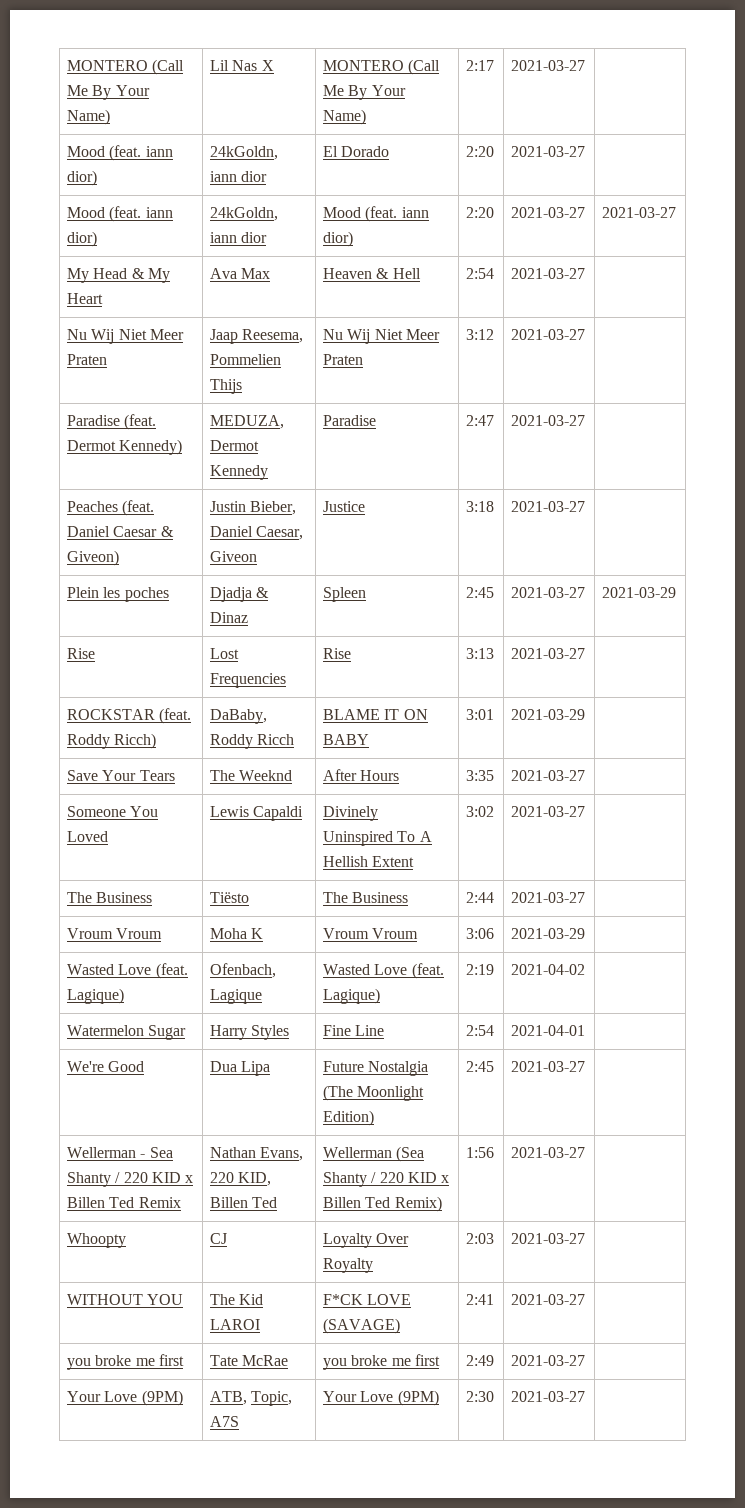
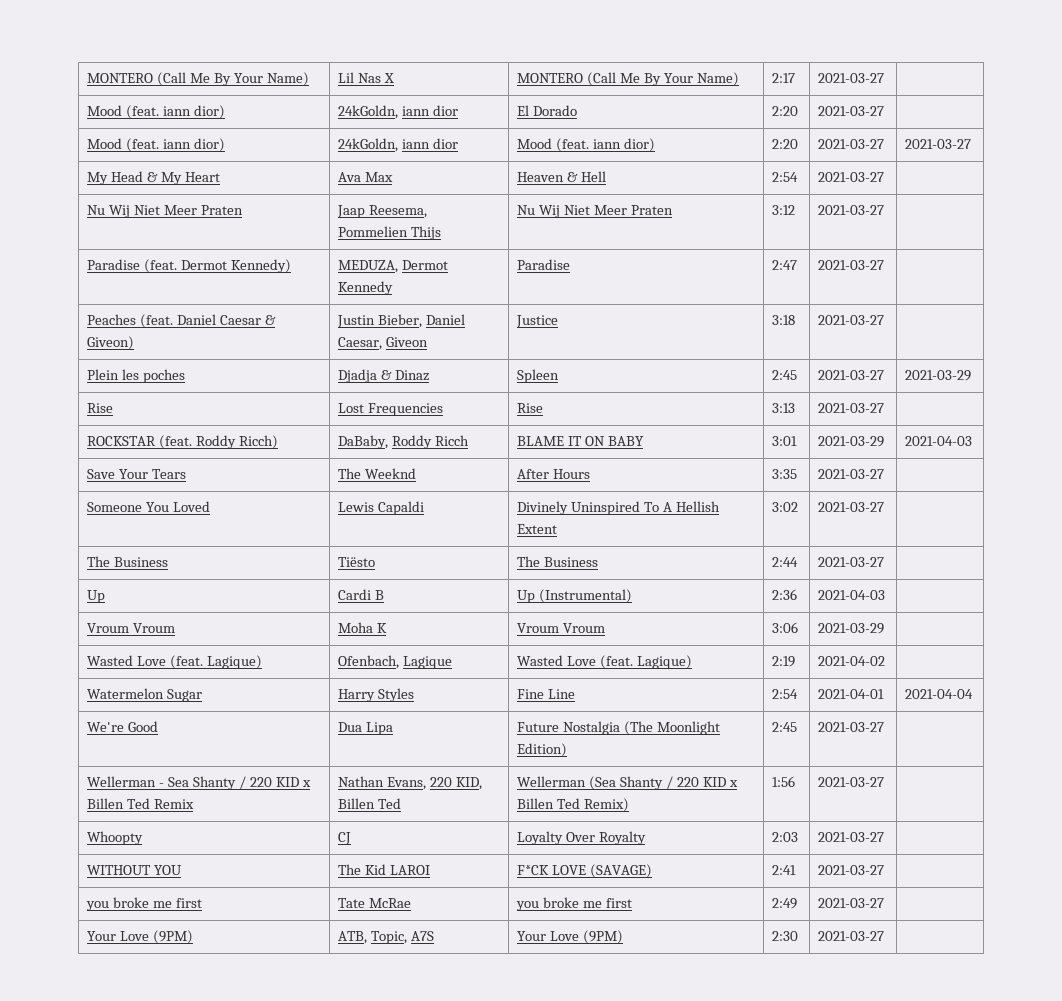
(585, 714) none -> [905,436,973,446] 2021-04-03
(585, 897) none -> [87,590,106,603] [338,589,385,600] [517,589,633,603] [772,589,798,600] [818,590,886,600] // Up | Cardi B | Up (Instrumental) | 2:36 | 2021-04-03 |
(585, 1030) none -> [905,689,974,699] 2021-04-04

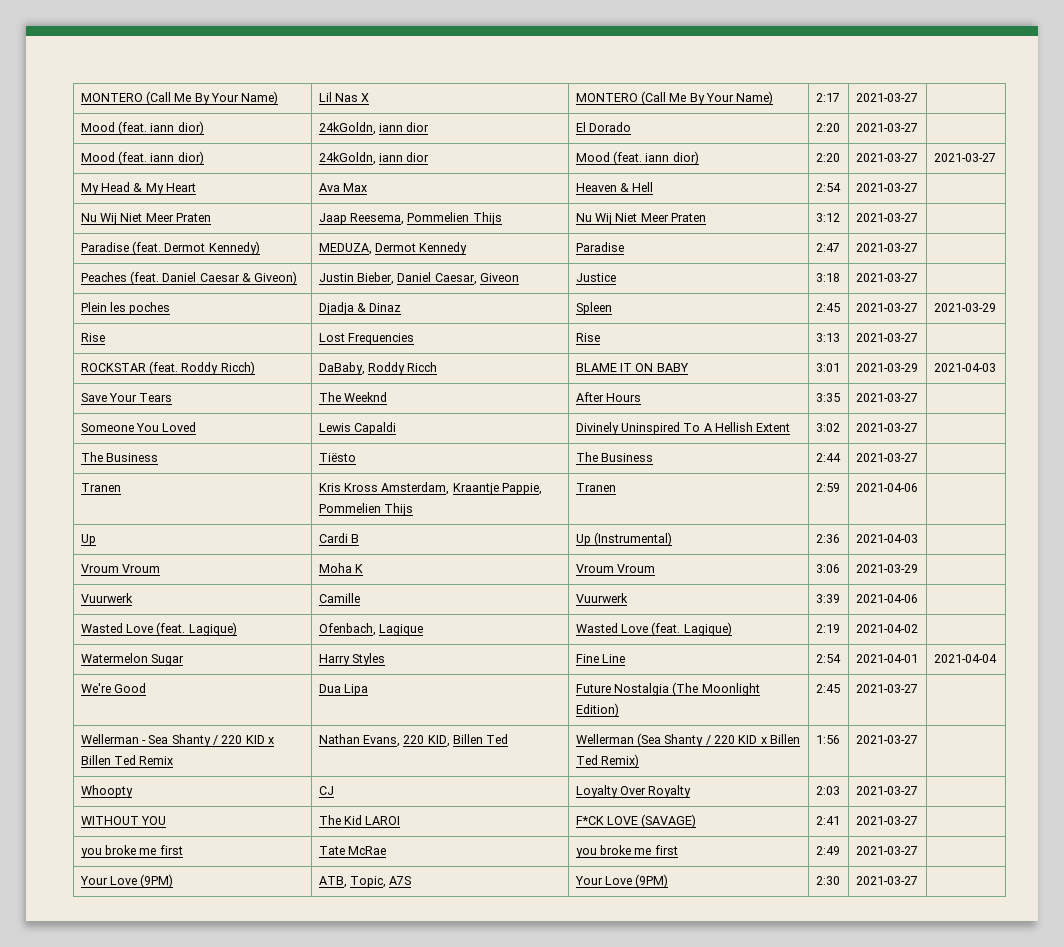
(885, 562) none -> [80,483,121,492] [318,482,543,495] [318,503,413,516] [575,483,616,492] [815,483,840,492] [855,483,918,492] // Tranen | Kris Kross Amsterdam, Kraantje Pappie, Pommelien Thijs | Tranen | 2:59 | 2021-04-06 |
(885, 628) none -> [80,593,133,603] [318,593,360,603] [575,593,628,603] [815,594,840,603] [855,594,918,603] // Vuurwerk | Camille | Vuurwerk | 3:39 | 2021-04-06 |

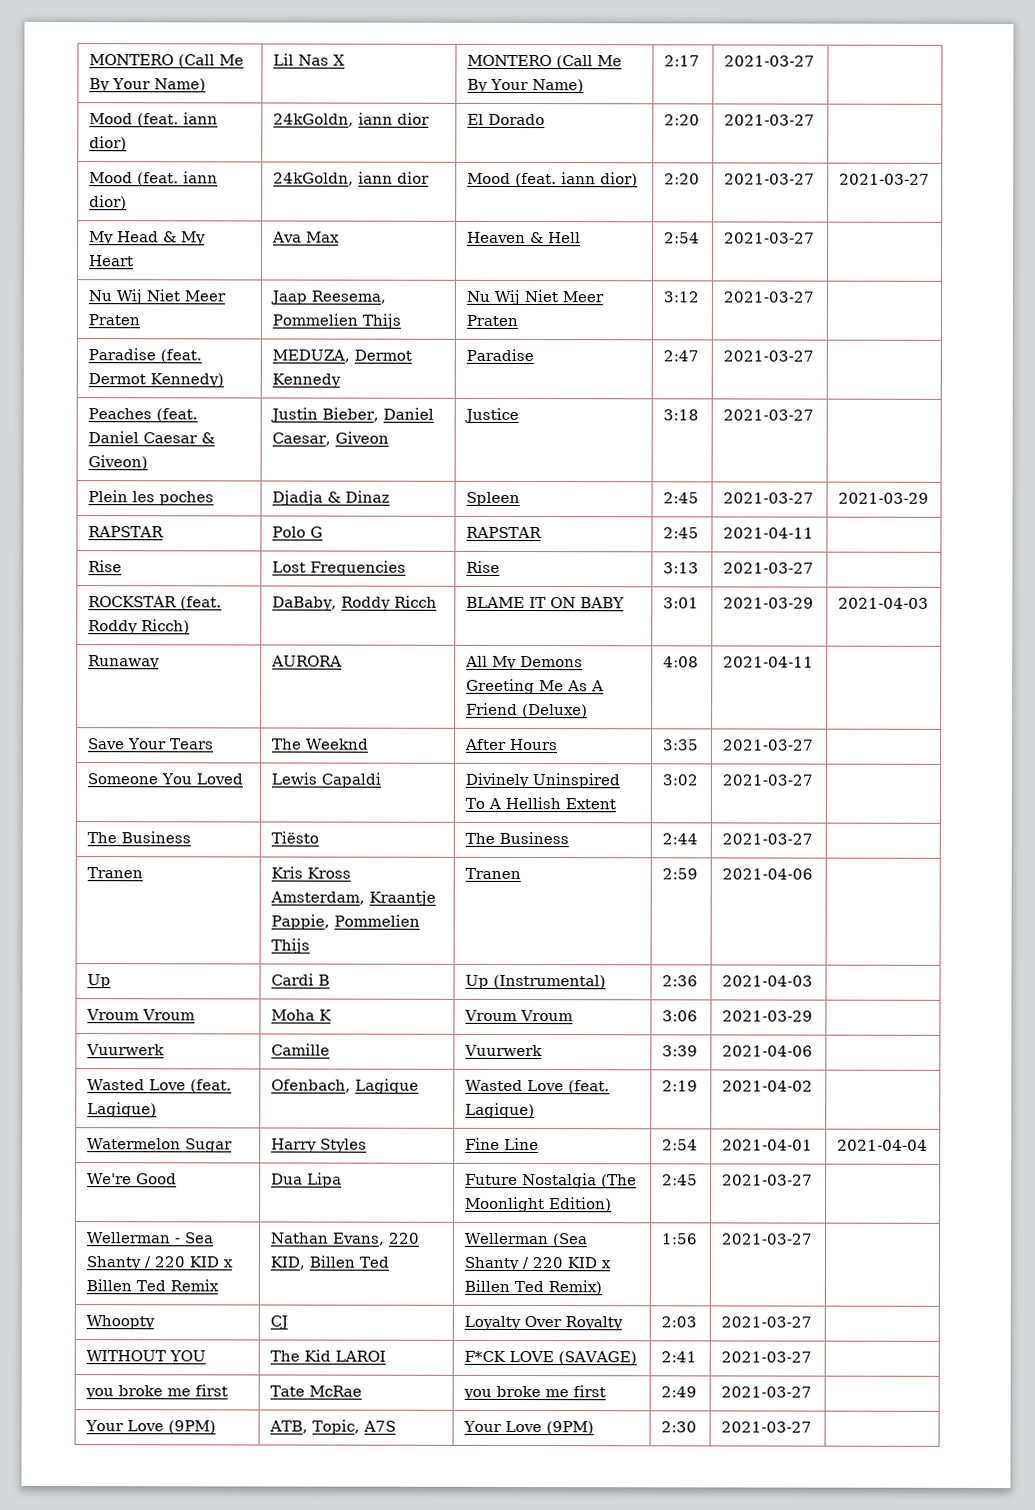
(996, 307) none -> [87,526,164,538] [271,526,323,538] [465,526,542,539] [662,527,699,539] [722,527,814,539] // RAPSTAR | Polo G | RAPSTAR | 2:45 | 2021-04-11 |
(996, 367) none -> [87,655,160,670] [270,655,342,667] [464,655,583,670] [465,678,604,695] [465,702,588,719] [662,656,699,668] [722,656,814,668] // Runaway | AURORA | All My Demons Greeting Me As A Friend (Deluxe) | 4:08 | 2021-04-11 |

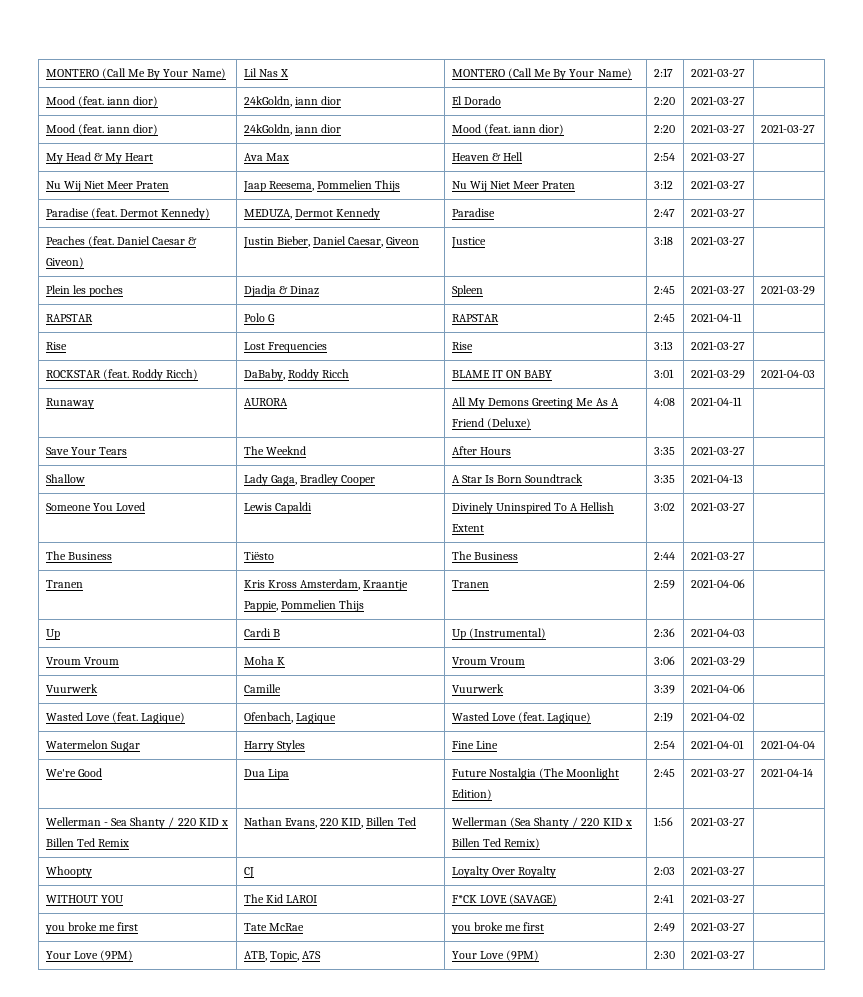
(814, 745) none -> [45,474,85,483] [243,474,376,486] [451,474,584,483] [653,475,675,483] [690,474,743,483] // Shallow | Lady Gaga, Bradley Cooper | A Star Is Born Soundtrack | 3:35 | 2021-04-13 |
(813, 1180) none -> [760,768,813,777] 2021-04-14

